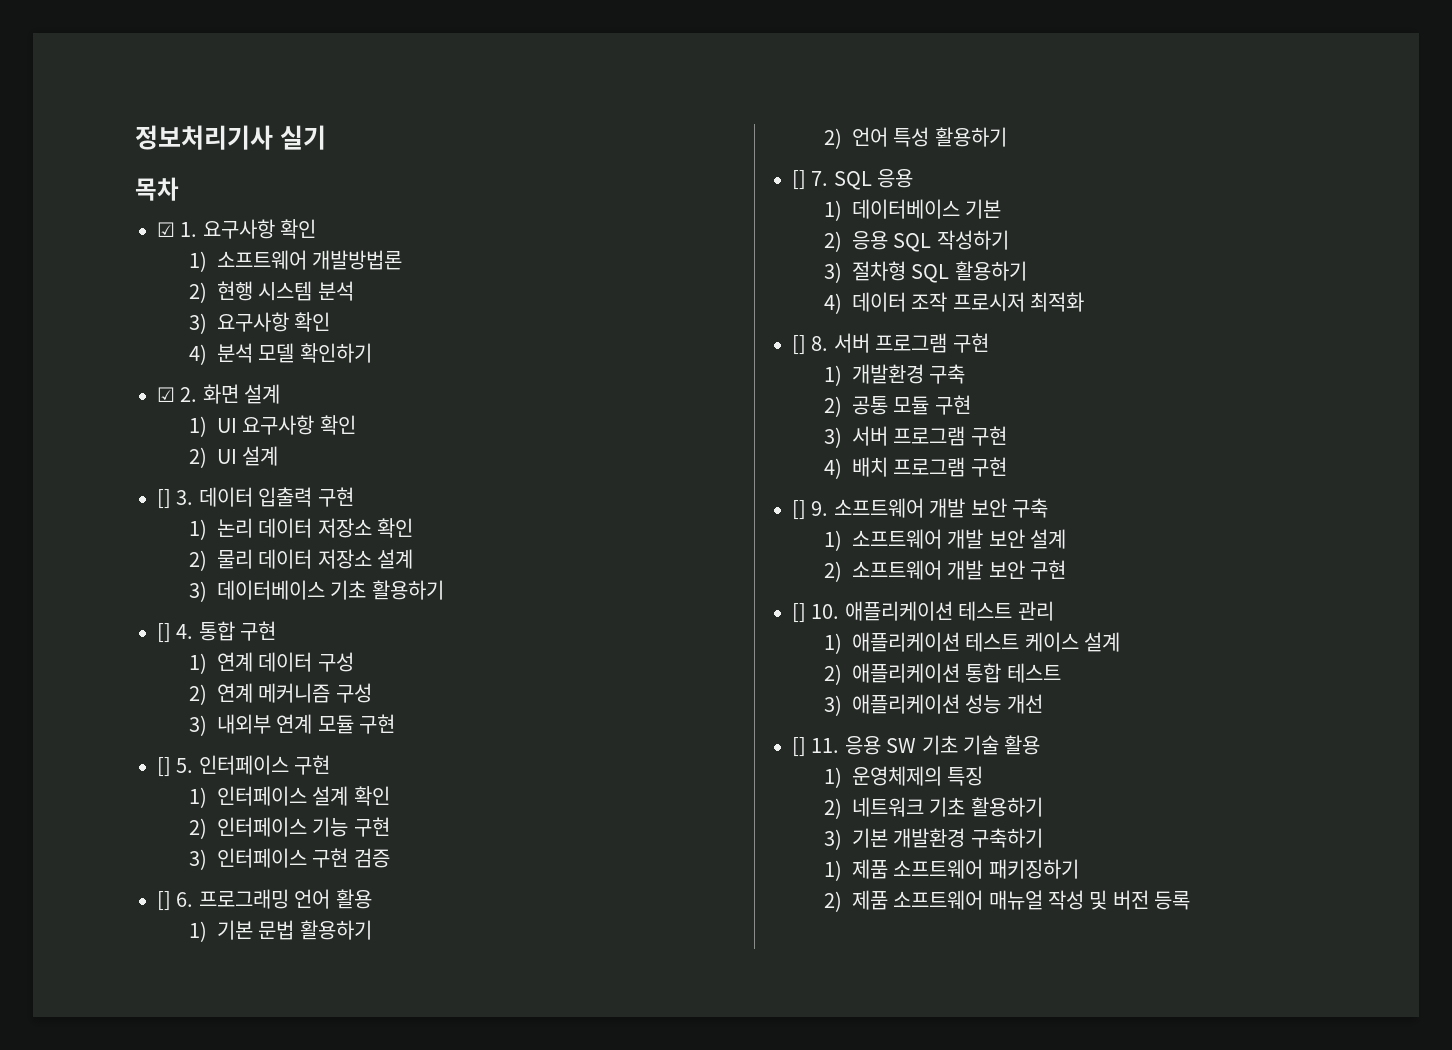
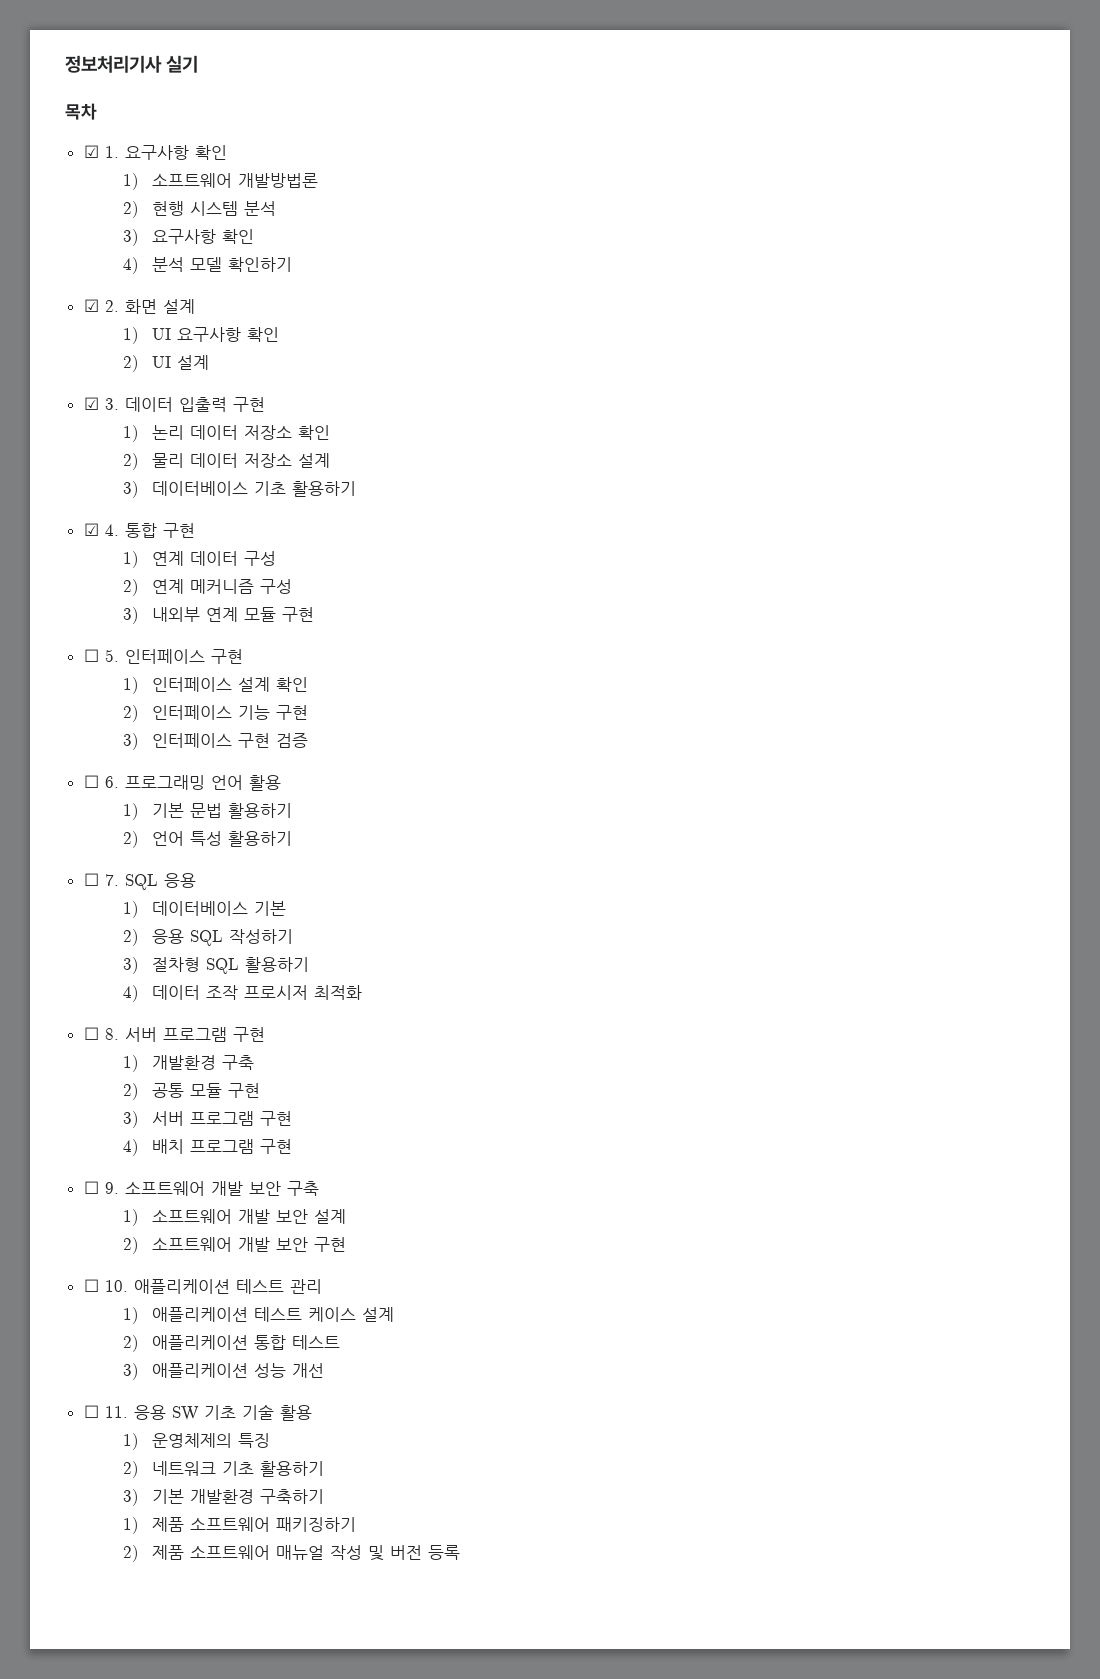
[157,489,171,509] [] -> [83,397,99,410] ☑
[157,623,171,643] [] -> [83,523,99,536] ☑
[157,757,171,777] [] -> [83,649,99,662] ☐
[157,891,171,911] [] -> [83,775,99,788] ☐
[792,170,806,190] [] -> [83,873,99,886] ☐
[792,335,806,355] [] -> [83,1027,99,1040] ☐
[792,500,806,520] [] -> [83,1181,99,1194] ☐
[792,603,806,623] [] -> [83,1279,99,1292] ☐
[792,737,806,757] [] -> [83,1405,99,1418] ☐

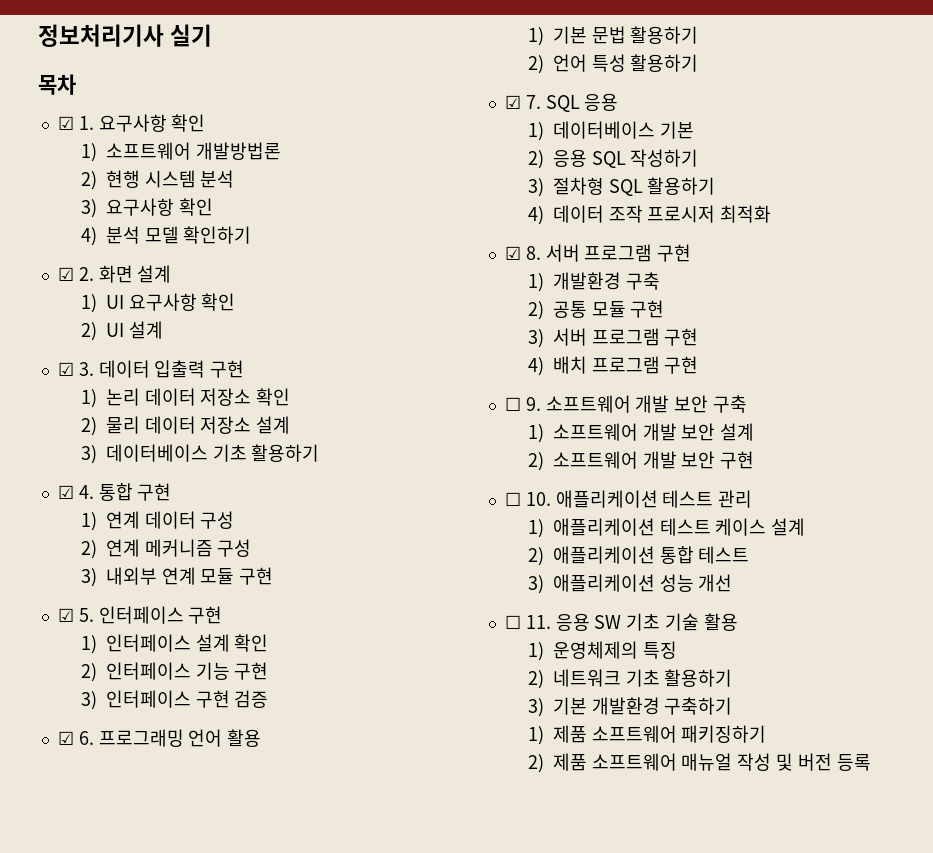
[83,649,99,662] ☐ -> [57,608,74,622] ☑
[83,775,99,788] ☐ -> [57,731,74,745] ☑
[83,873,99,886] ☐ -> [504,95,521,109] ☑
[83,1027,99,1040] ☐ -> [504,246,521,260] ☑

